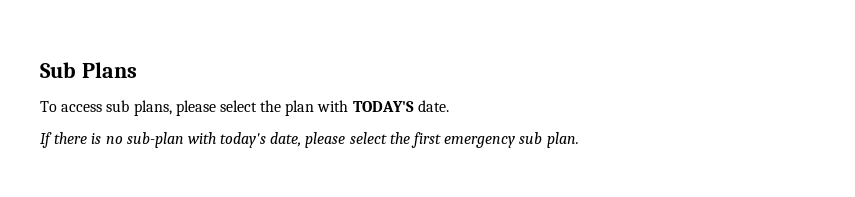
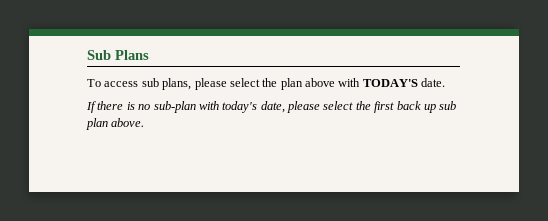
(315, 108) none -> [305,78,335,87] above
[444,132,579,148] emergency sub plan. -> [396,101,457,113] [86,118,145,130] back up sub plan above.

